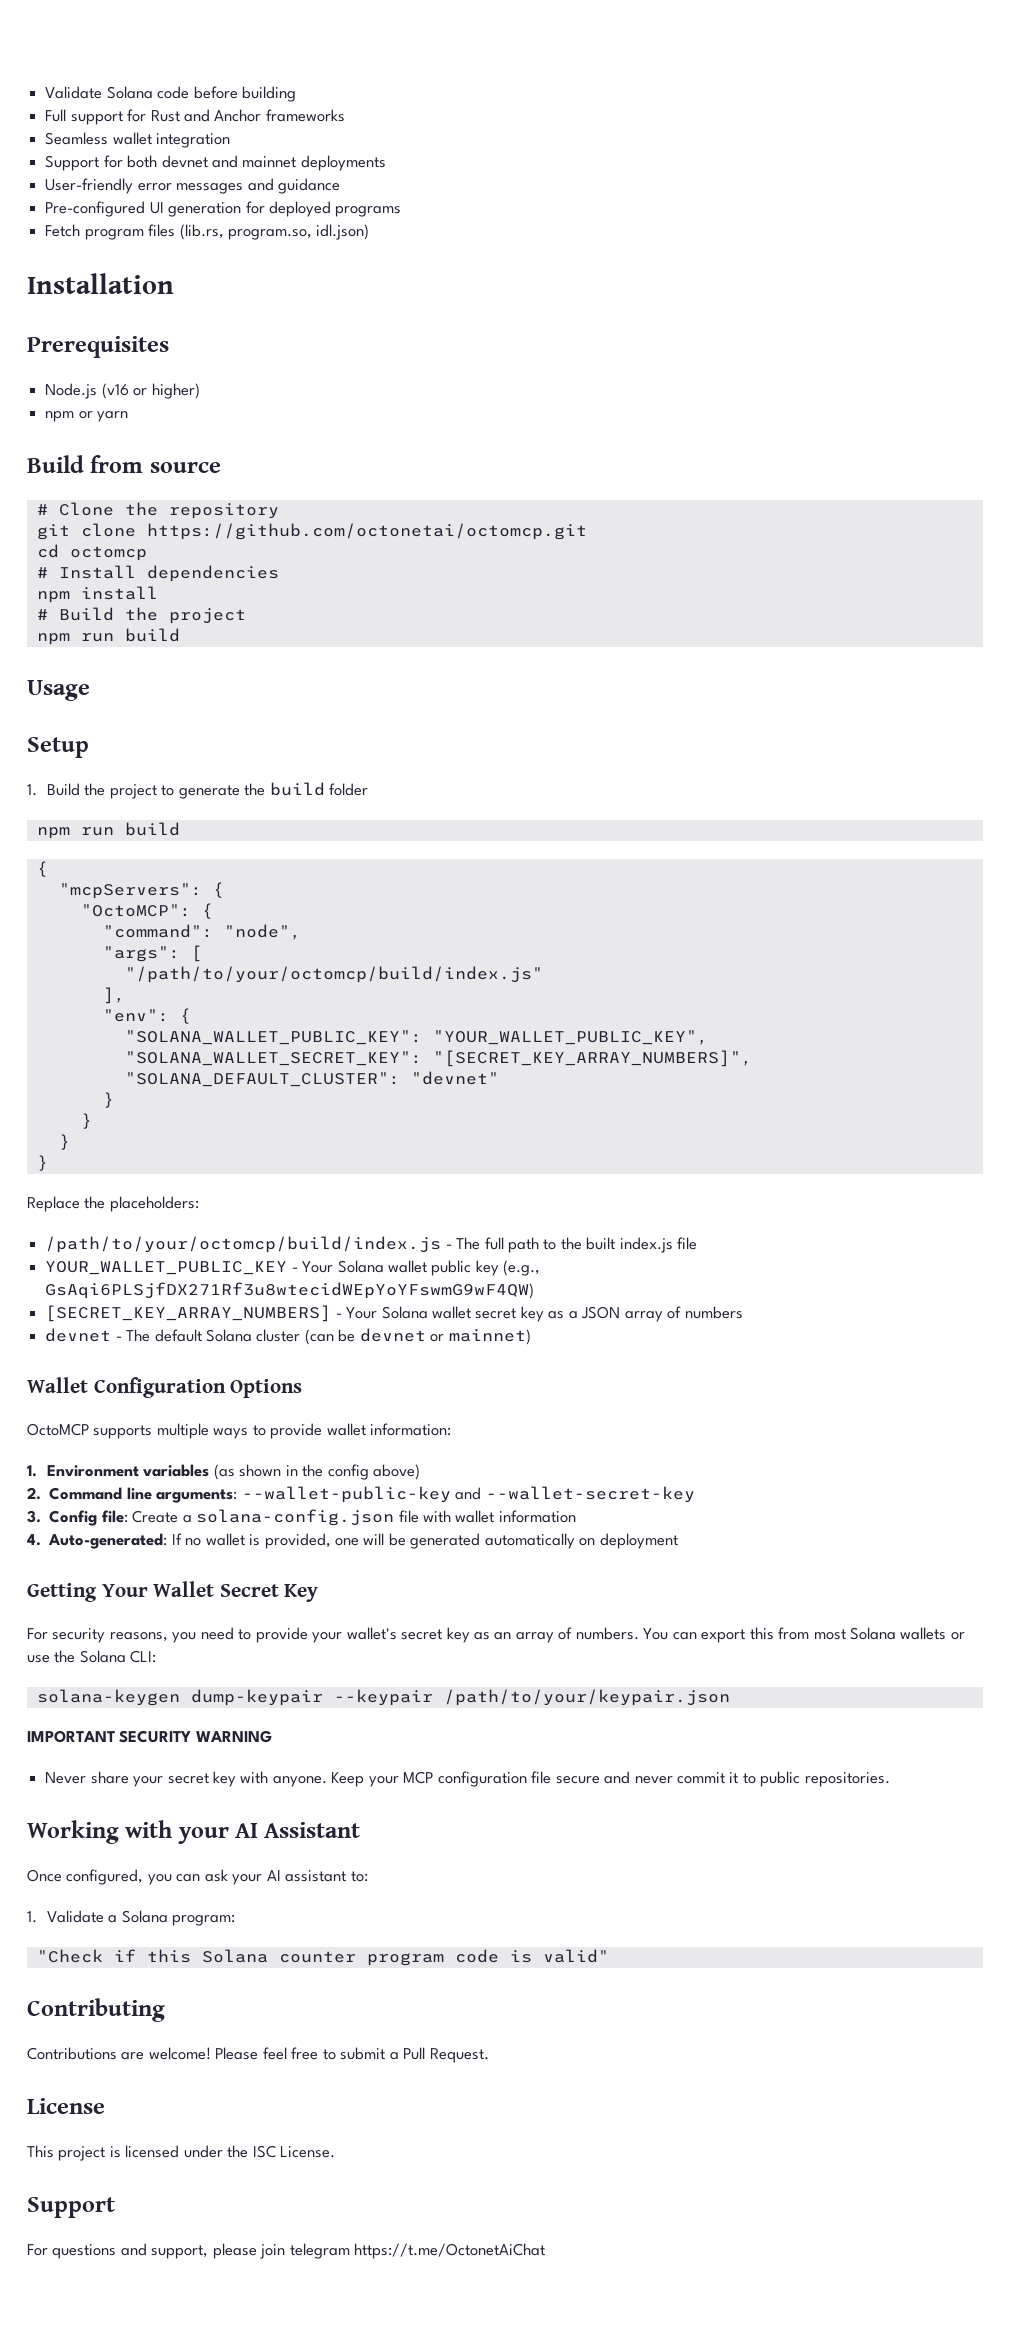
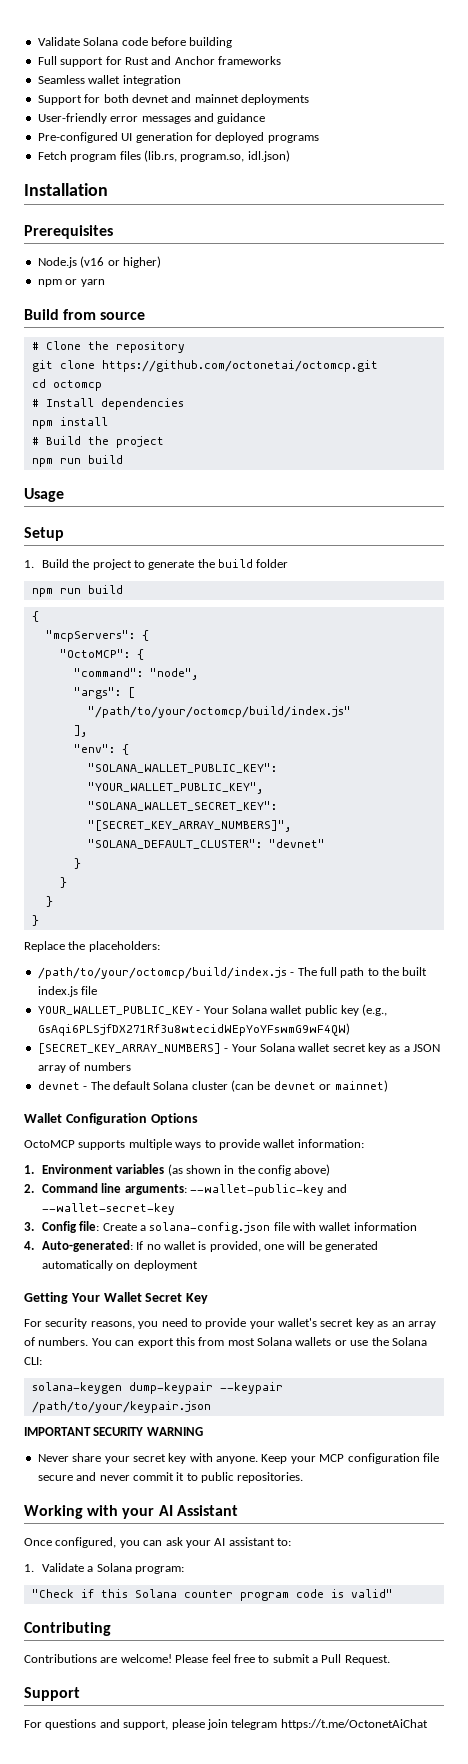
[27,2098,105,2114] [27,2145,336,2161] // License // This project is licensed under the ISC License. -> (390, 1660) none

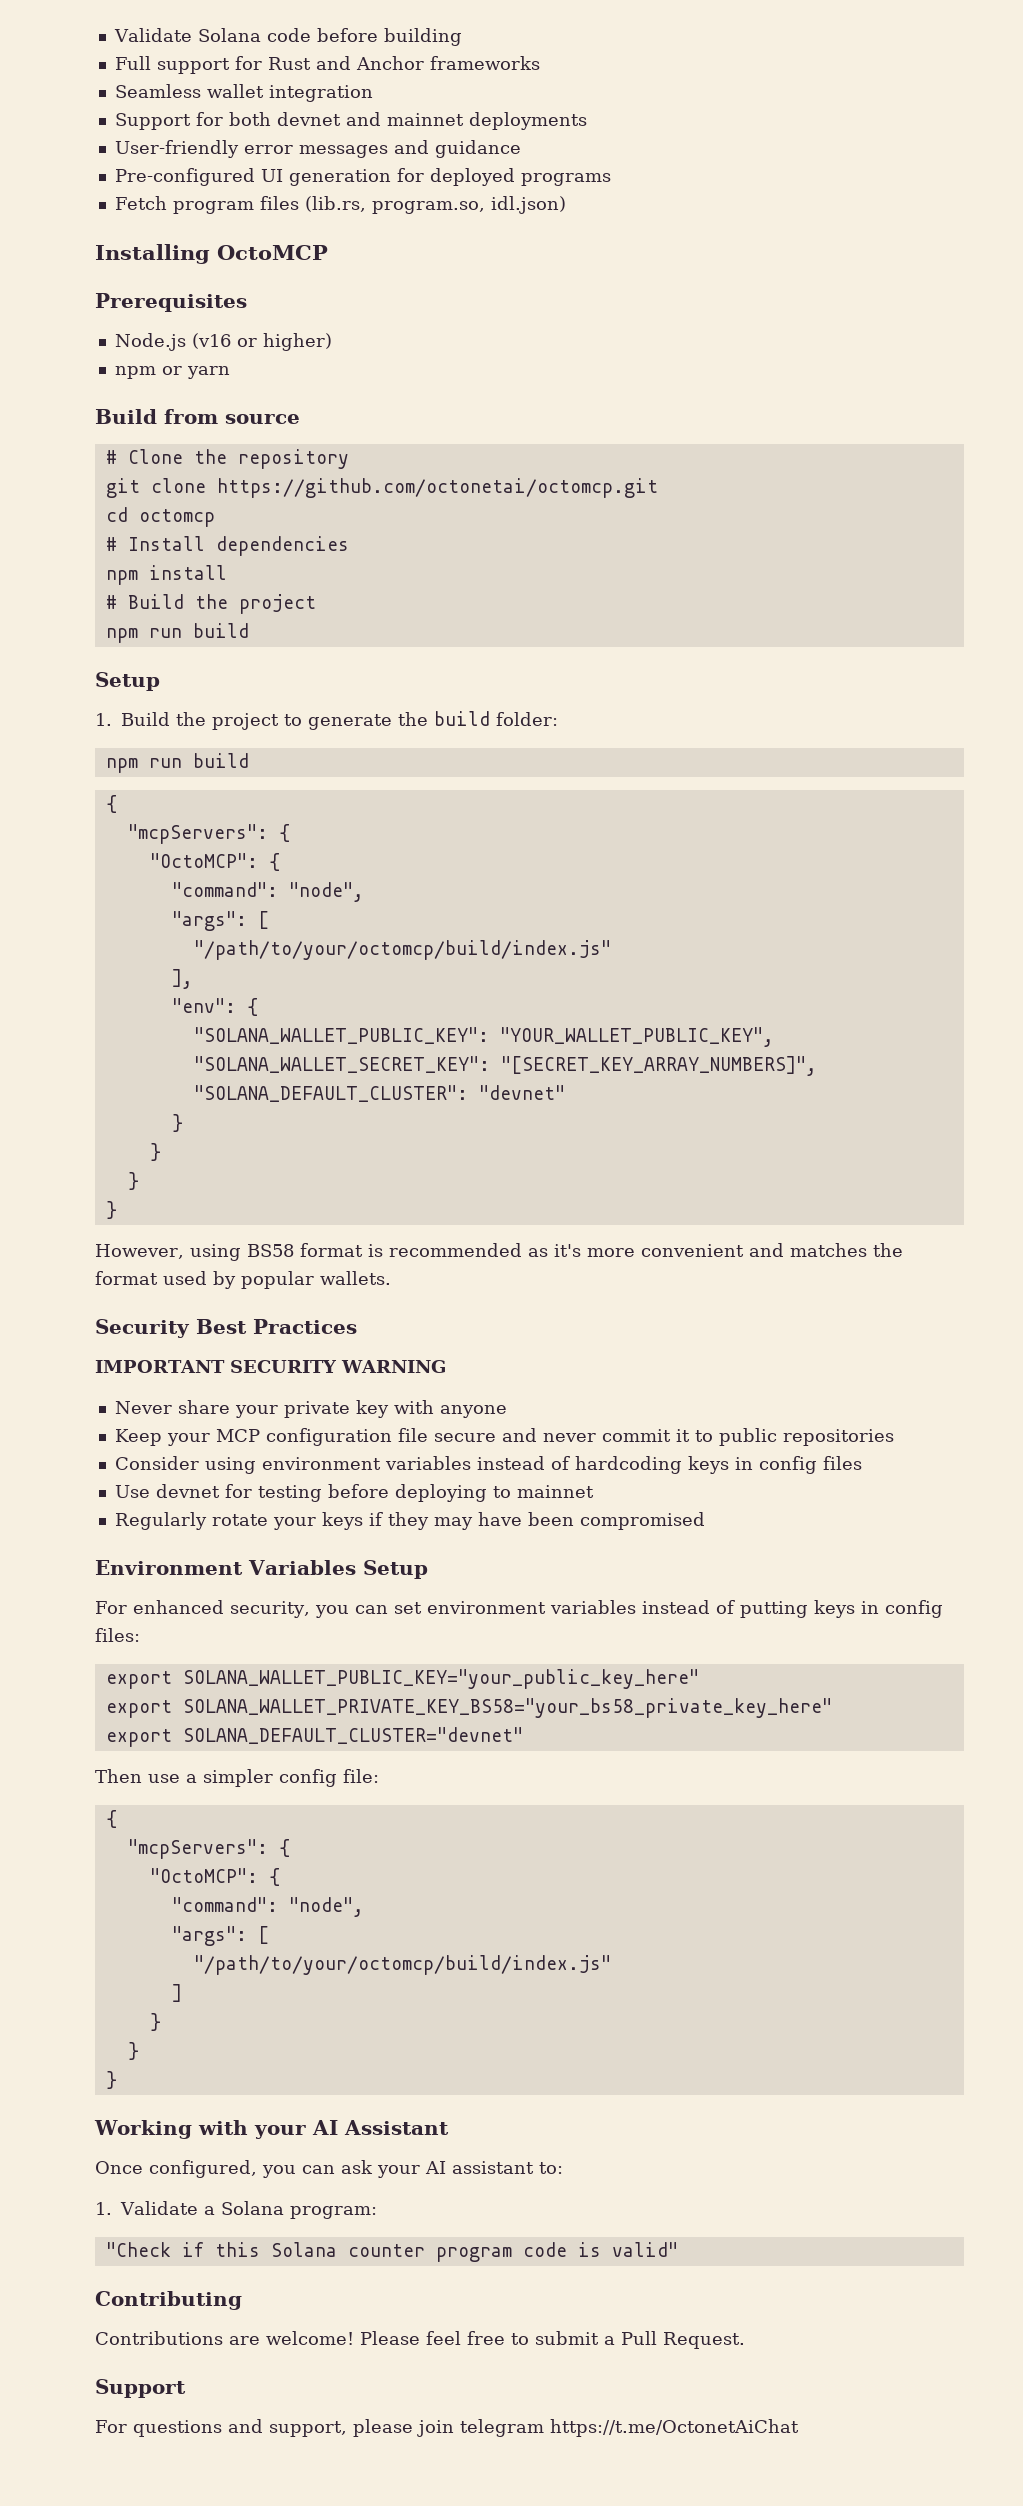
[24,183,108,196] Installation -> [95,244,328,264] Installing OctoMCP
[24,488,64,502] // Usage -> (249, 630) none
[256,559,289,568] folder -> [496,712,558,726] folder:
[24,941,160,952] [37,967,428,979] [37,986,98,997] [37,1004,388,1016] [37,1023,350,1036] [37,1043,441,1054] [37,1062,131,1073] [37,1080,388,1092] [24,1113,198,1125] [24,1139,364,1150] [24,1164,331,1176] [24,1183,348,1196] [41,1203,175,1215] [24,1221,417,1234] [24,1240,379,1252] [41,1260,198,1271] [24,1292,209,1304] [24,1318,436,1329] [24,1337,427,1348] [24,1357,42,1365] [31,1382,283,1394] [31,1401,211,1413] Replace the placeholders: // /path/to/your/octomcp/build/index.js - The full path to the built index.js file // YOUR_WALLET_PUBLIC_KEY - Your Solana wallet public key (e.g., GsAqi6PLSjfDX271Rf3u8wtecidWEpYoYFswmG9wF4QW) // [SECRET_KEY_ARRAY_NUMBERS] - Your Solana wallet secret key as a JSON array of numbers // devnet - The default Solana cluster (can be devnet or mainnet) // Wallet Configuration Options // OctoMCP supports multiple ways to provide wallet information: // 1. Environment variables (as shown in the config above) // 2. Command line arguments: --wallet-public-key and --wallet-secret-key // 3. Config file: Create a solana-config.json file with wallet information // 4. Auto-generated: If no wallet is provided, one will be generated automatically on deployment // Getting Your Wallet Secret Key // For security reasons, you need to provide your wallet's secret key as an array of numbers. You can export this from most Solana wallets or use the Solana CLI: // solana-keygen dump-keypair --keypair /path/to/your/keypair.json -> [95,1243,903,1261] [95,1271,391,1289] [95,1319,357,1338] However, using BS58 format is recommended as it's more convenient and matches the format used by popular wallets. // Security Best Practices
[132,1454,166,1462] secret -> [283,1401,350,1418] private
[216,1456,258,1464] anyone. -> [439,1405,507,1418] anyone //
[237,1472,304,1483] repositories. -> [782,1429,894,1446] [114,1456,862,1474] [114,1484,594,1502] [114,1512,705,1530] [95,1560,428,1579] [95,1600,943,1618] [95,1628,140,1642] [105,1669,699,1689] [105,1698,832,1718] [105,1727,523,1747] [95,1769,379,1787] [105,1810,117,1828] [127,1839,290,1859] [149,1868,280,1886] [171,1897,364,1917] [171,1926,269,1946] [193,1955,611,1975] [171,1984,182,2002] [149,2013,161,2031] [127,2042,139,2060] [105,2071,117,2089] repositories // Consider using environment variables instead of hardcoding keys in config files // Use devnet for testing before deploying to mainnet // Regularly rotate your keys if they may have been compromised // Environment Variables Setup // For enhanced security, you can set environment variables instead of putting keys in config files: // export SOLANA_WALLET_PUBLIC_KEY="your_public_key_here" // export SOLANA_WALLET_PRIVATE_KEY_BS58="your_bs58_private_key_here" // export SOLANA_DEFAULT_CLUSTER="devnet" // Then use a simpler config file: // { // "mcpServers": { // "OctoMCP": { // "command": "node", // "args": [ // "/path/to/your/octomcp/build/index.js" // ] // } // } // }

